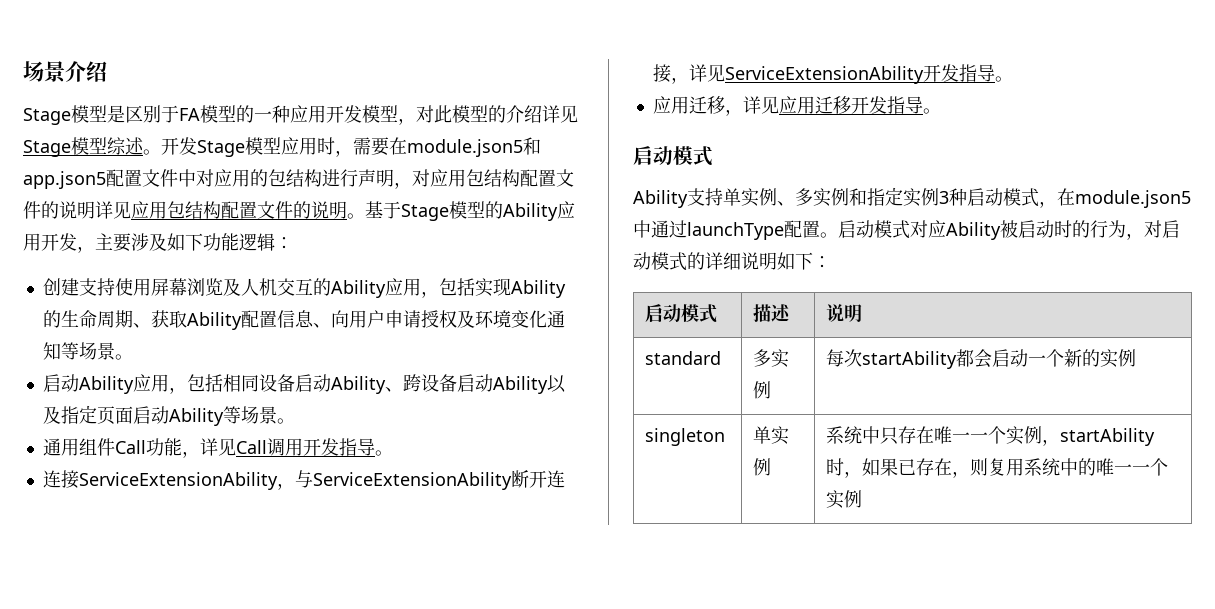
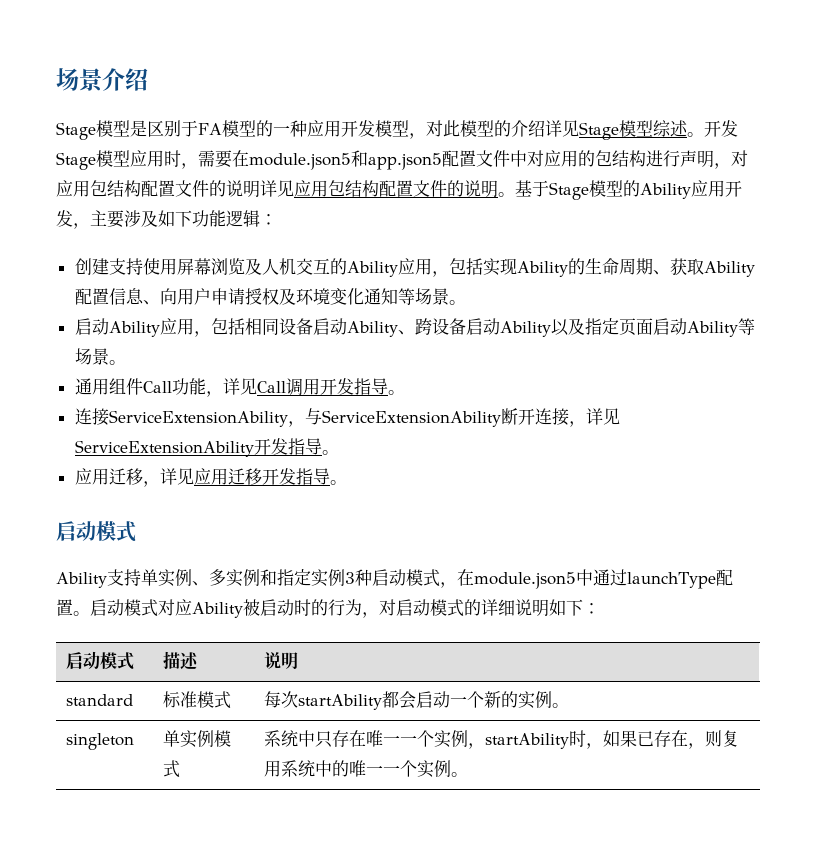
[753,349,790,368] [753,381,772,399] 多实例 -> [163,691,232,709] 标准模式
(1137, 358) none -> [552,703,570,708] 。
(772, 467) none -> [214,730,232,747] [163,760,181,778] 模式
(863, 499) none -> [451,772,469,777] 。

